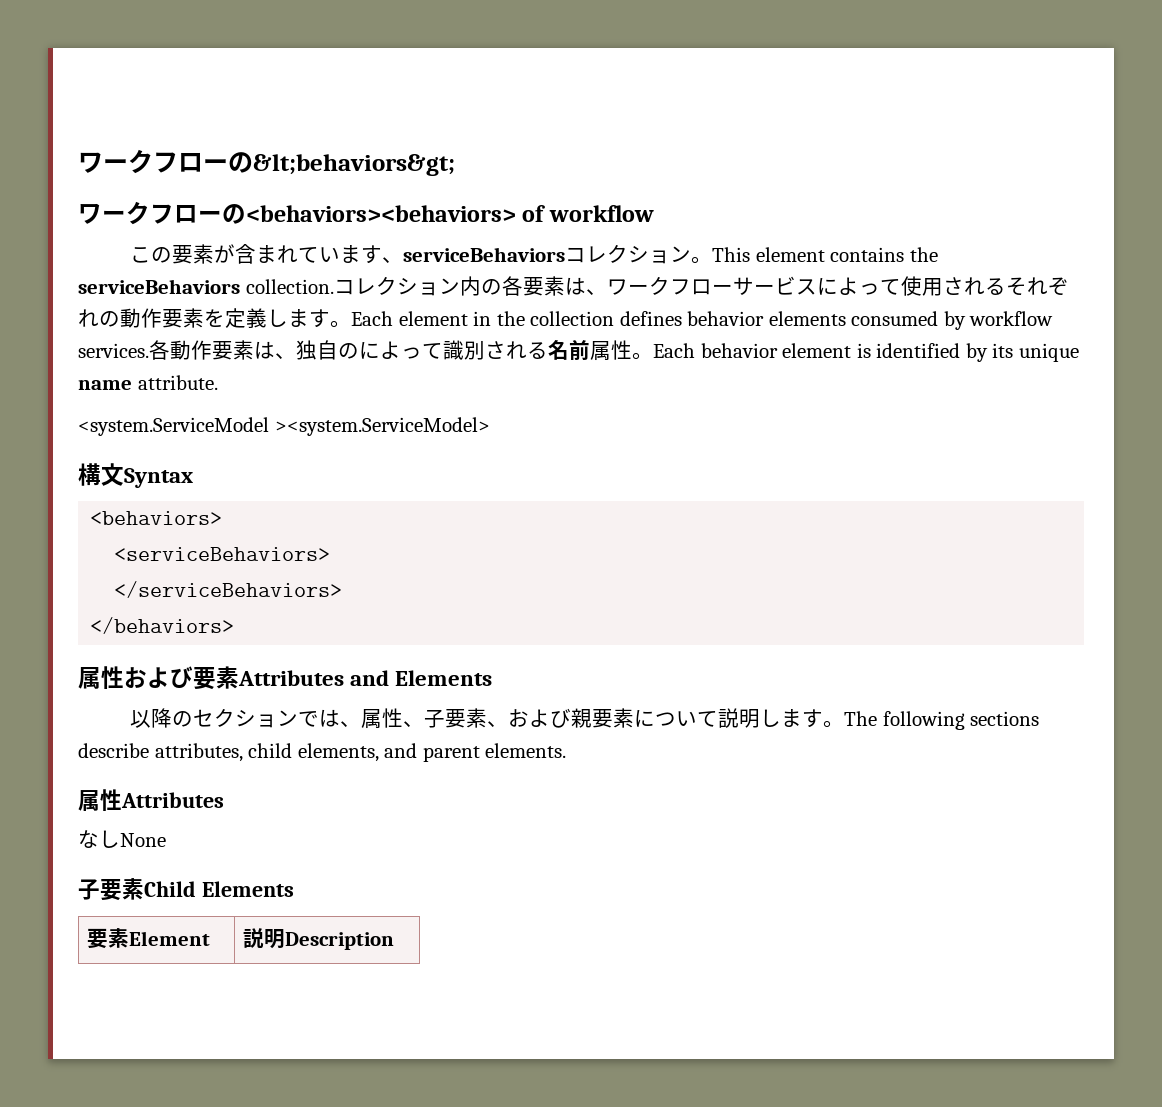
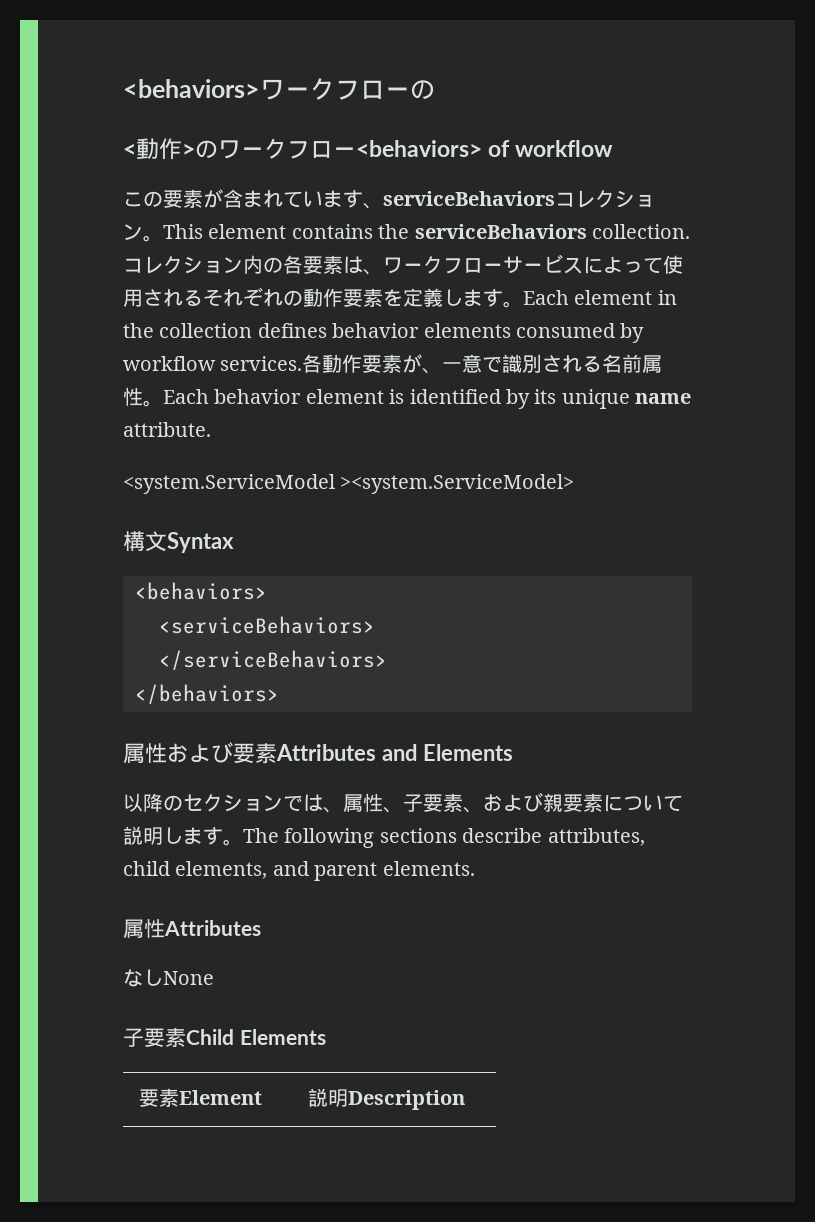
[78,149,455,176] [78,201,516,225] ワークフローの&lt;behaviors&gt; // ワークフローの<behaviors><behaviors> -> [123,78,435,100] [123,138,482,160] <behaviors>ワークフローの // <動作>のワークフロー<behaviors>
[254,340,443,360] は、独自のによって -> [402,354,503,374] が、一意で

